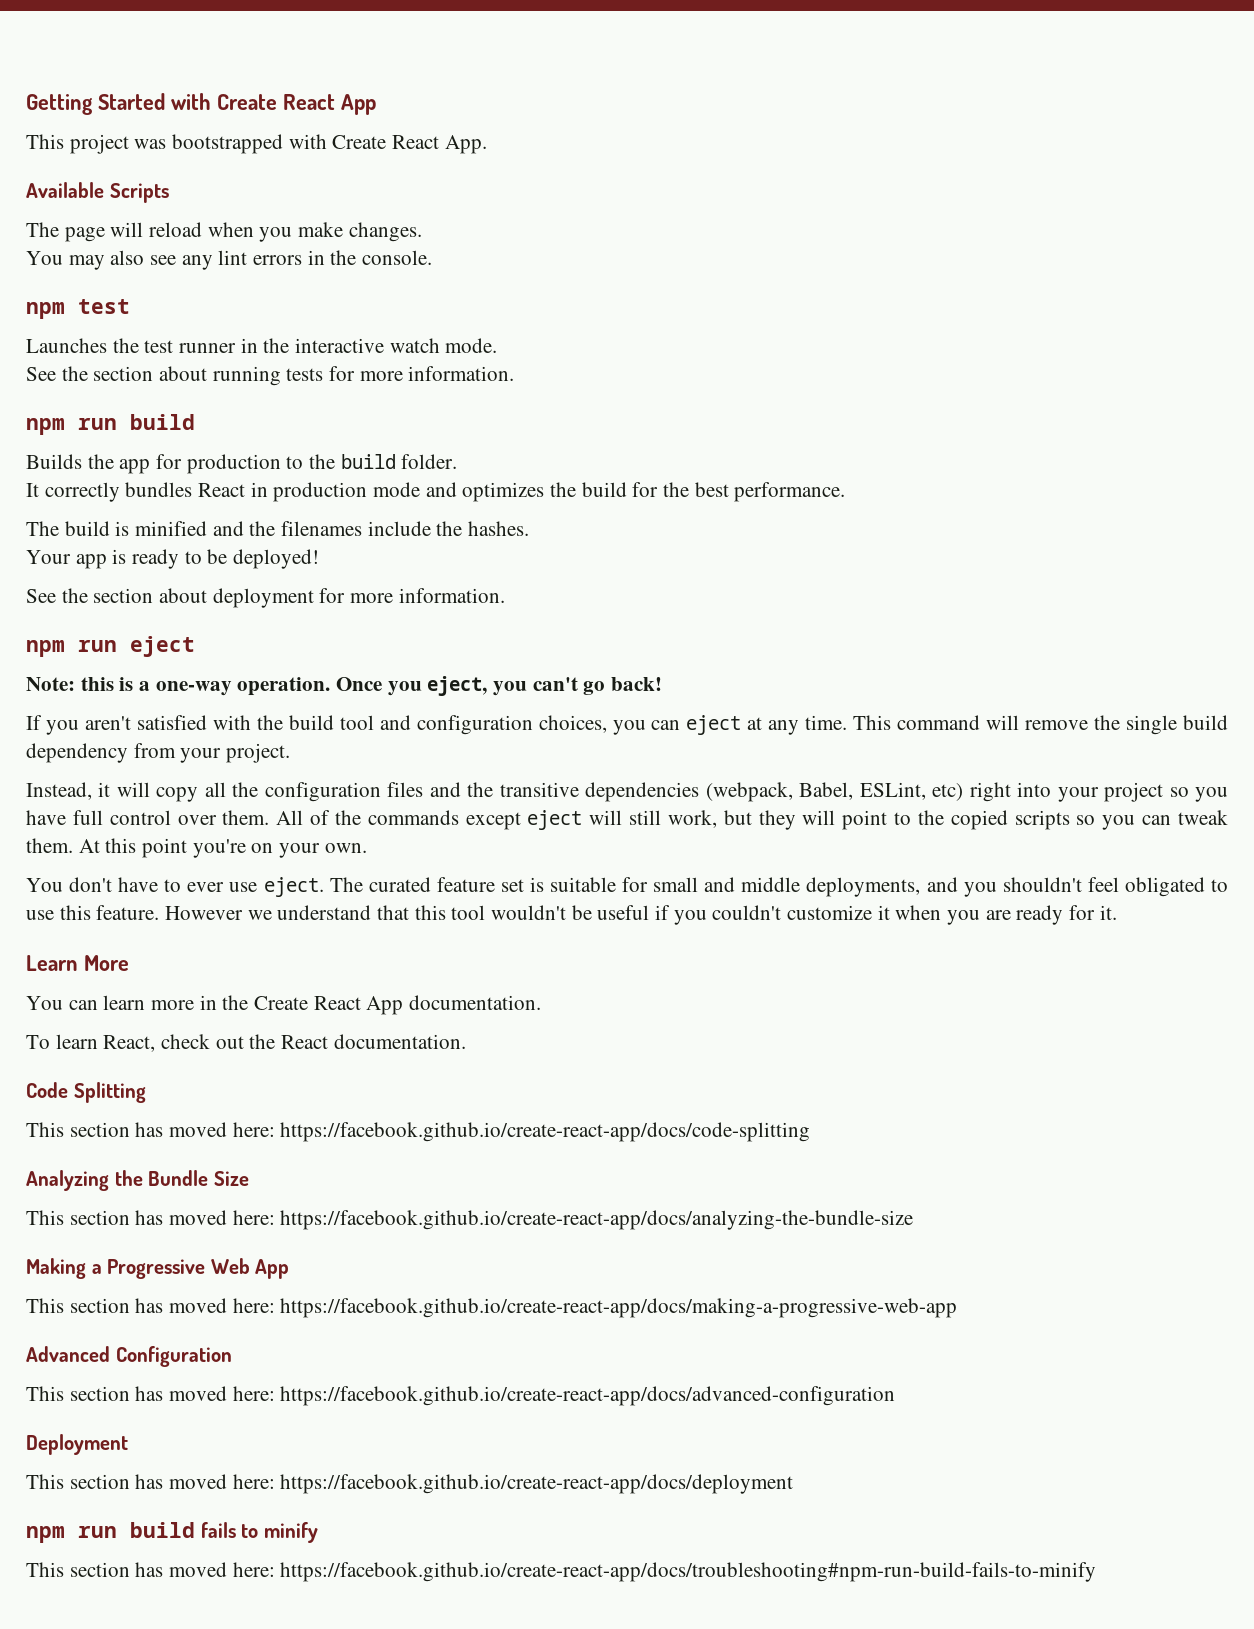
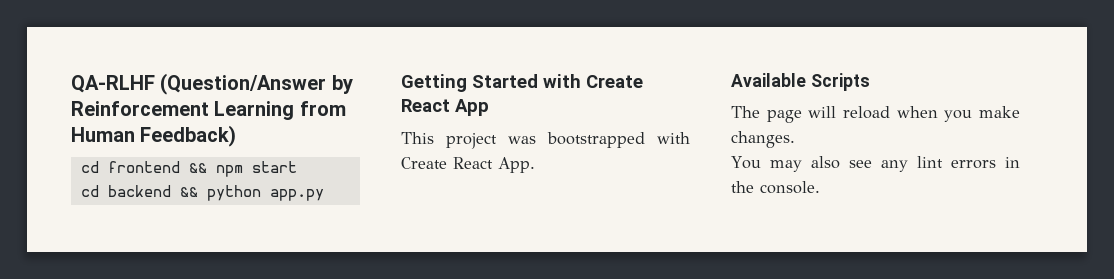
(26, 104) none -> [71,73,353,95] [71,101,346,120] [71,125,237,147] [80,161,297,177] [80,185,324,201] QA-RLHF (Question/Answer by Reinforcement Learning from Human Feedback) // cd frontend && npm start // cd backend && python app.py //
[26,299,130,319] [26,338,498,353] [26,366,515,386] [26,414,195,435] [26,454,458,474] [26,482,846,502] [26,521,530,536] [26,549,320,569] [26,588,505,608] [26,636,195,657] [26,676,663,696] [26,715,1228,735] [26,743,291,763] [26,782,1228,802] [26,810,1228,830] [26,838,367,858] [26,877,1229,897] [26,905,1117,925] [26,955,129,971] [26,995,542,1015] [26,1034,466,1052] [26,1082,146,1103] [26,1122,811,1142] [26,1170,249,1191] [26,1210,914,1230] [26,1258,290,1279] [26,1298,958,1318] [26,1346,232,1367] [26,1386,896,1406] [26,1434,128,1455] [26,1474,794,1494] [26,1522,318,1543] [26,1562,1097,1582] // npm test // Launches the test runner in the interactive watch mode. // See the section about running tests for more information. // npm run build // Builds the app for production to the build folder. // It correctly bundles React in production mode and optimizes the build for the best performance. // The build is minified and the filenames include the hashes. // Your app is ready to be deployed! // See the section about deployment for more information. // npm run eject // Note: this is a one-way operation. Once you eject, you can't go back! // If you aren't satisfied with the build tool and configuration choices, you can eject at any time. This command will remove the single build dependency from your project. // Instead, it will copy all the configuration files and the transitive dependencies (webpack, Babel, ESLint, etc) right into your project so you have full control over them. All of the commands except eject will still work, but they will point to the copied scripts so you can tweak them. At this point you're on your own. // You don't have to ever use eject. The curated feature set is suitable for small and middle deployments, and you shouldn't feel obligated to use this feature. However we understand that this tool wouldn't be useful if you couldn't customize it when you are ready for it. // Learn More // You can learn more in the Create React App documentation. // To learn React, check out the React documentation. // Code Splitting // This section has moved here: https://facebook.github.io/create-react-app/docs/code-splitting // Analyzing the Bundle Size // This section has moved here: https://facebook.github.io/create-react-app/docs/analyzing-the-bundle-size // Making a Progressive Web App // This section has moved here: https://facebook.github.io/create-react-app/docs/making-a-progressive-web-app // Advanced Configuration // This section has moved here: https://facebook.github.io/create-react-app/docs/advanced-configuration // Deployment // This section has moved here: https://facebook.github.io/create-react-app/docs/deployment // npm run build fails to minify // This section has moved here: https://facebook.github.io/create-react-app/docs/troubleshooting#npm-run-build-fails-to-minify -> (820, 187) none

